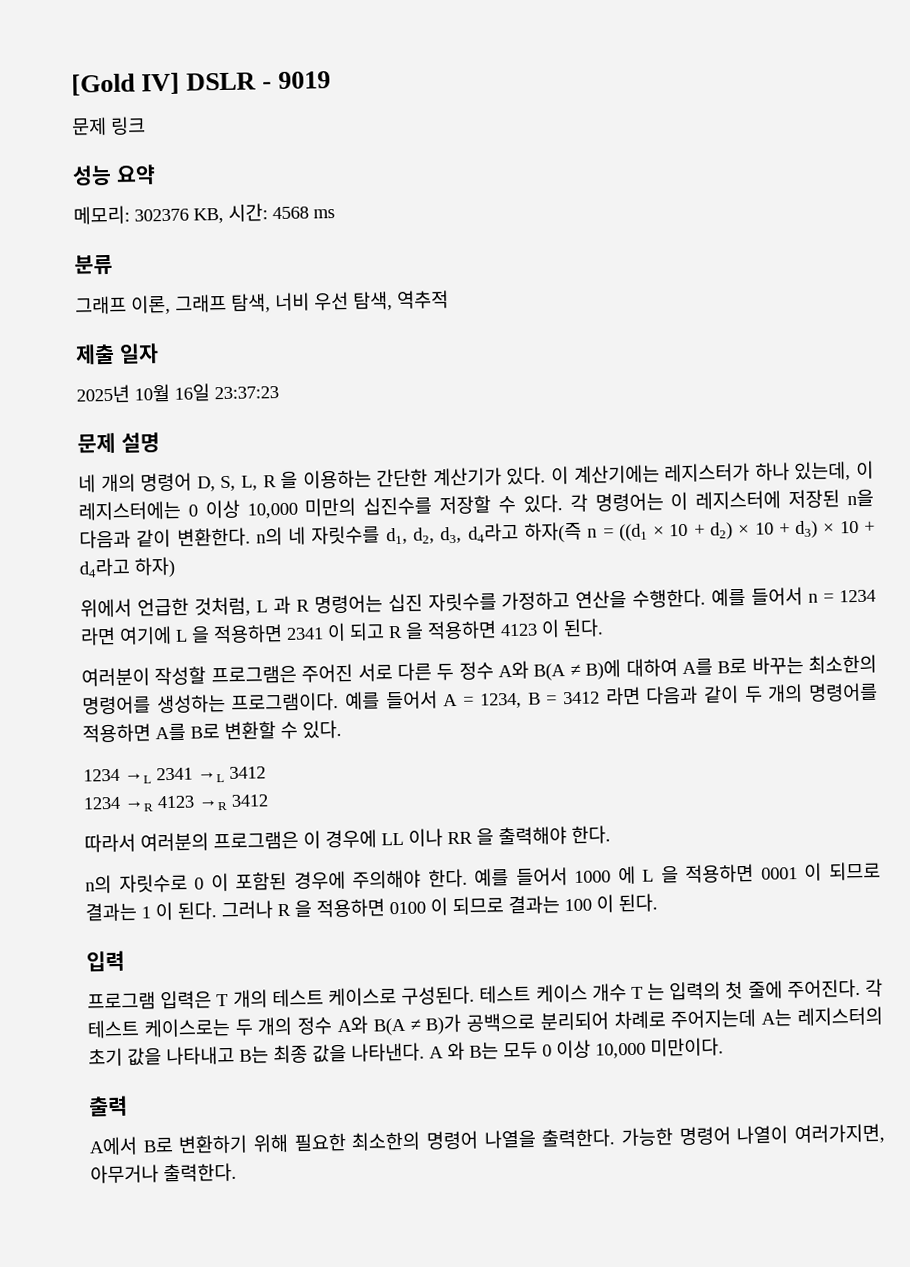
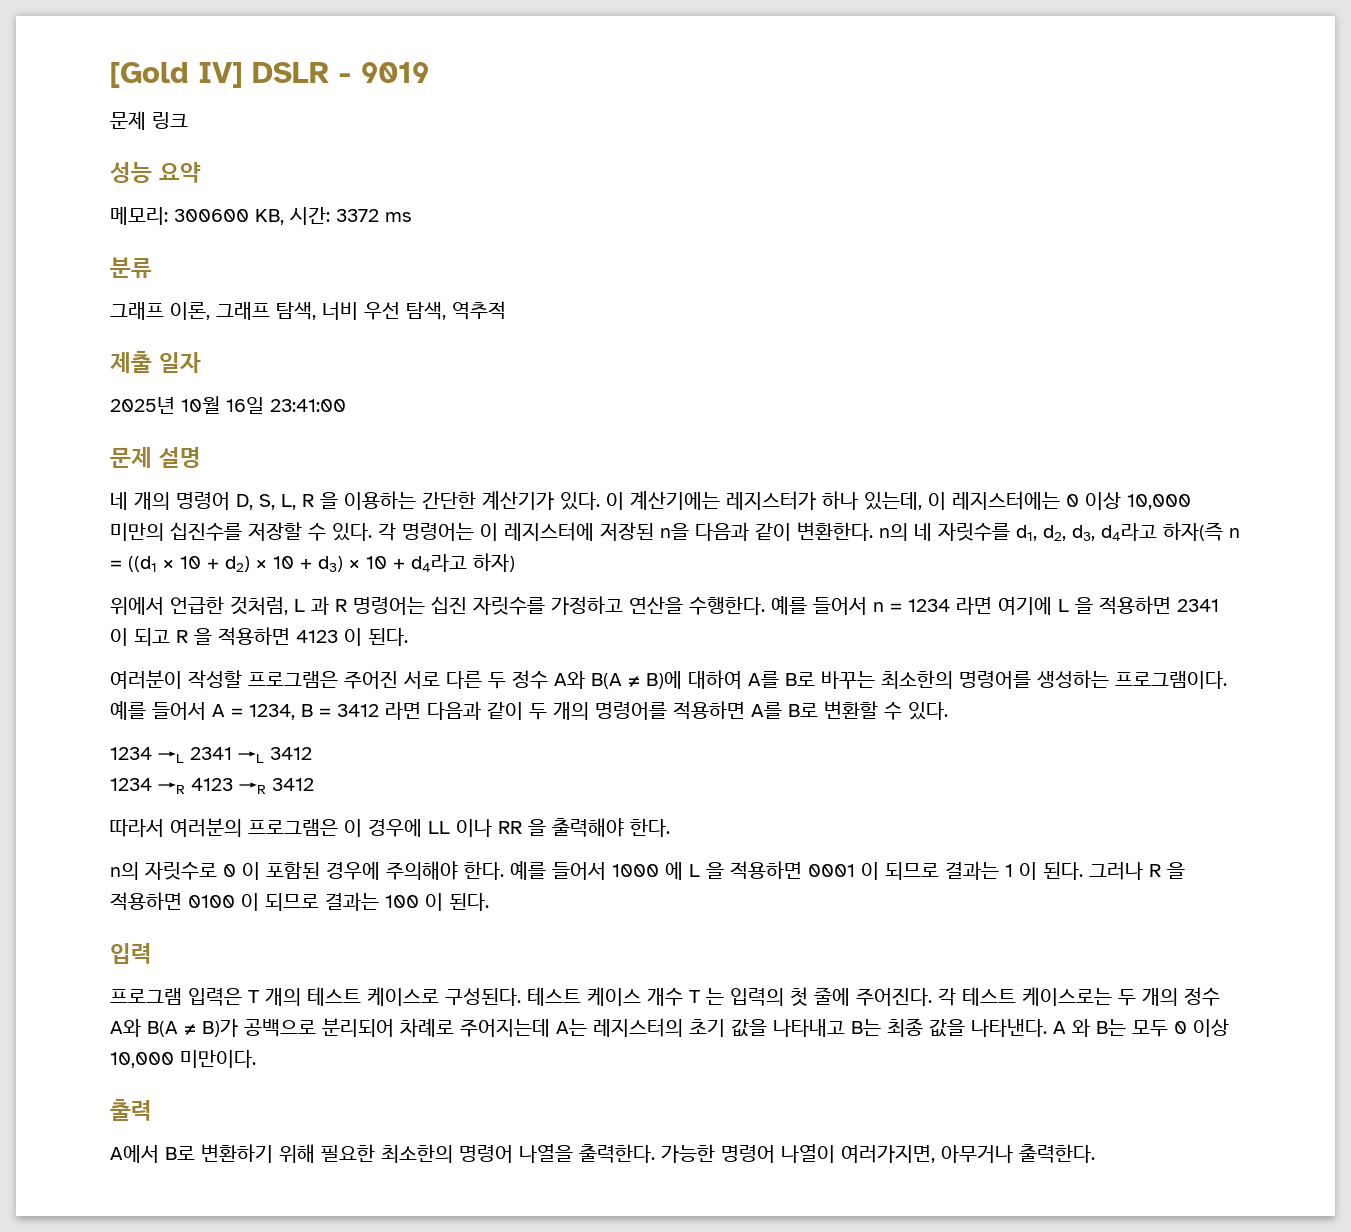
[134,208,189,222] 302376 -> [174,209,249,222] 300600
[272,206,309,220] 4568 -> [336,209,379,222] 3372
[214,386,279,400] 23:37:23 -> [270,399,346,412] 23:41:00

